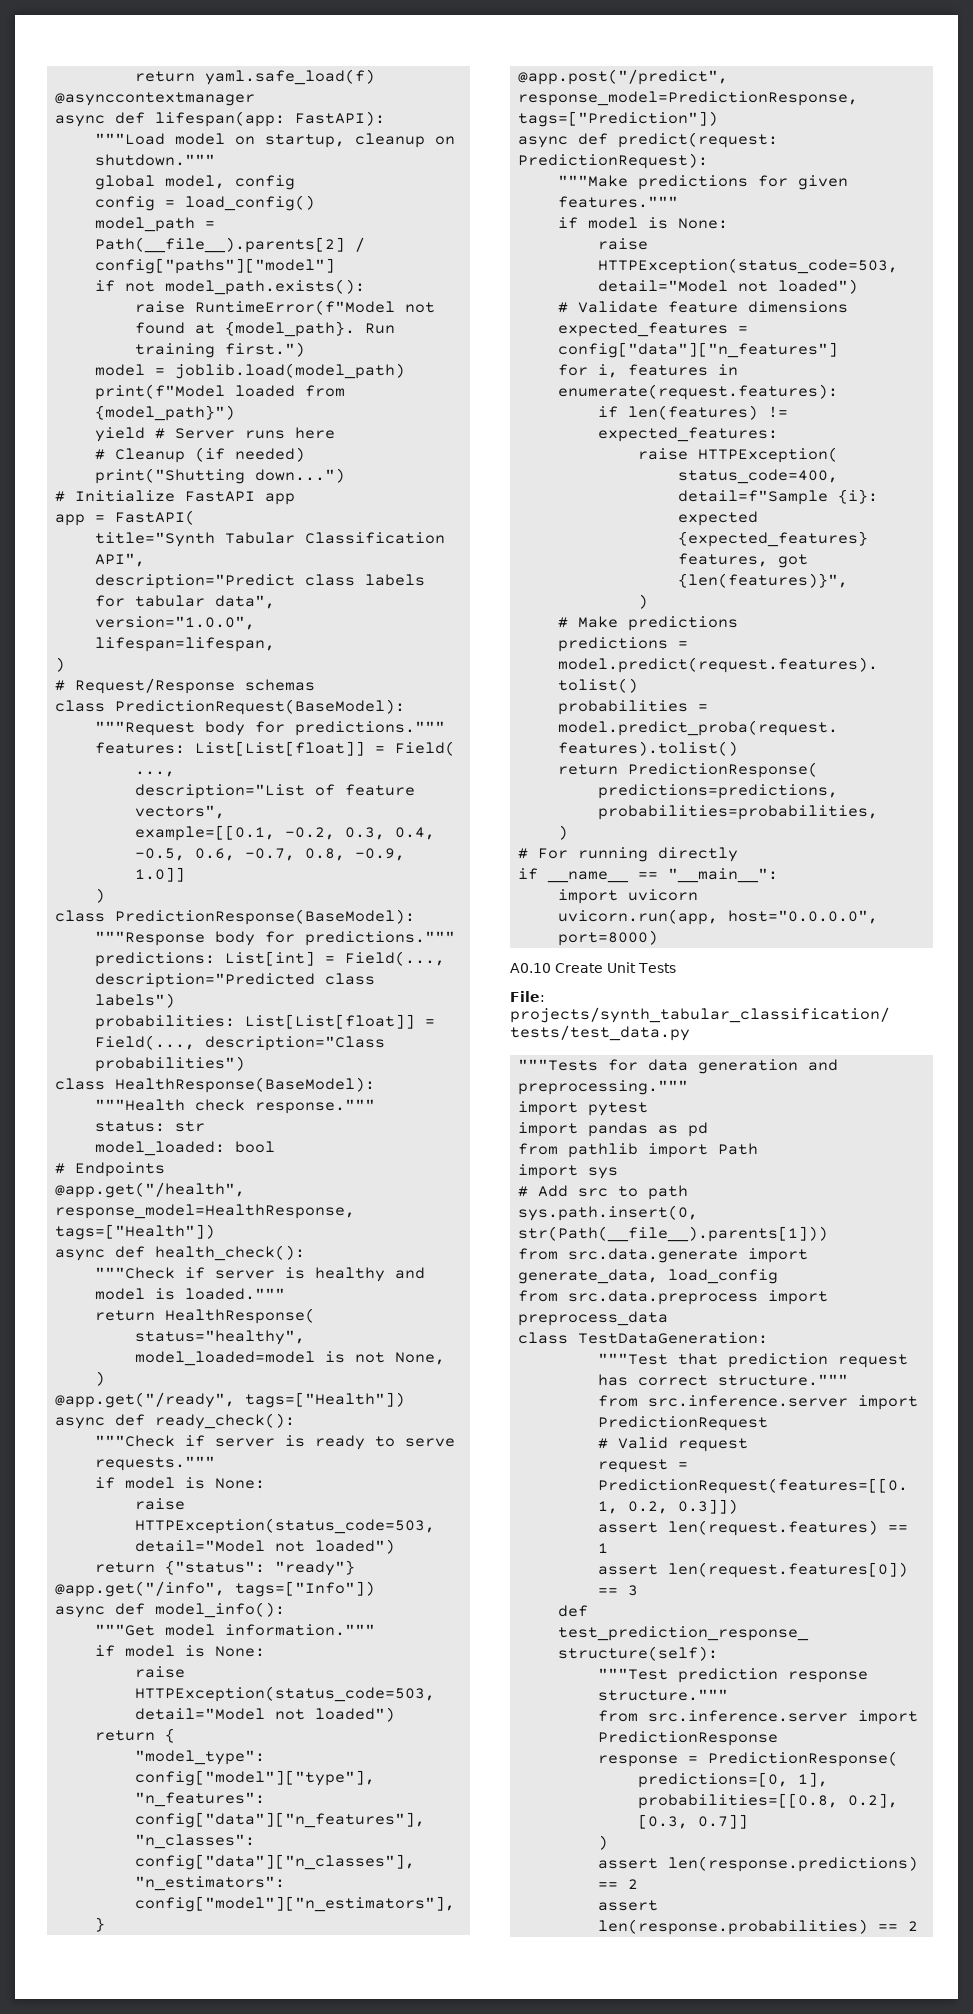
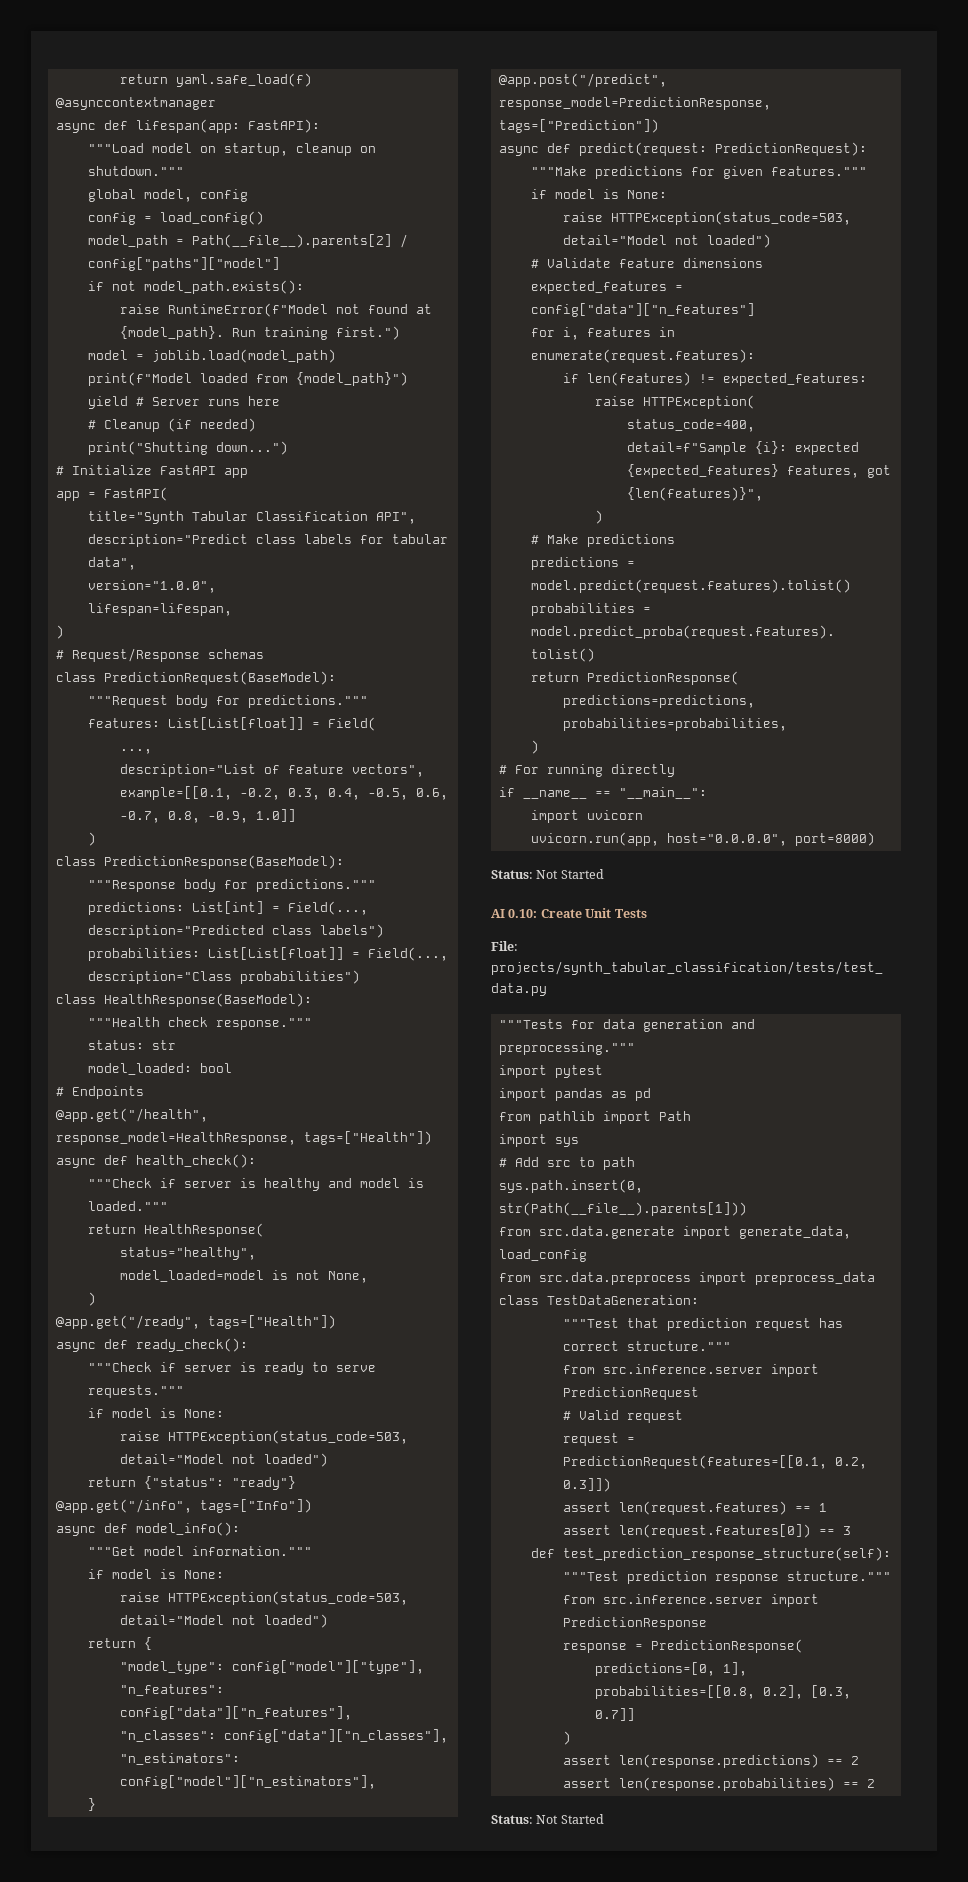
[510,963,551,973] A0.10 -> [491,869,604,879] [491,909,538,918] Status: Not Started // AI 0.10:
(919, 1926) none -> [491,1814,604,1824] // Status: Not Started

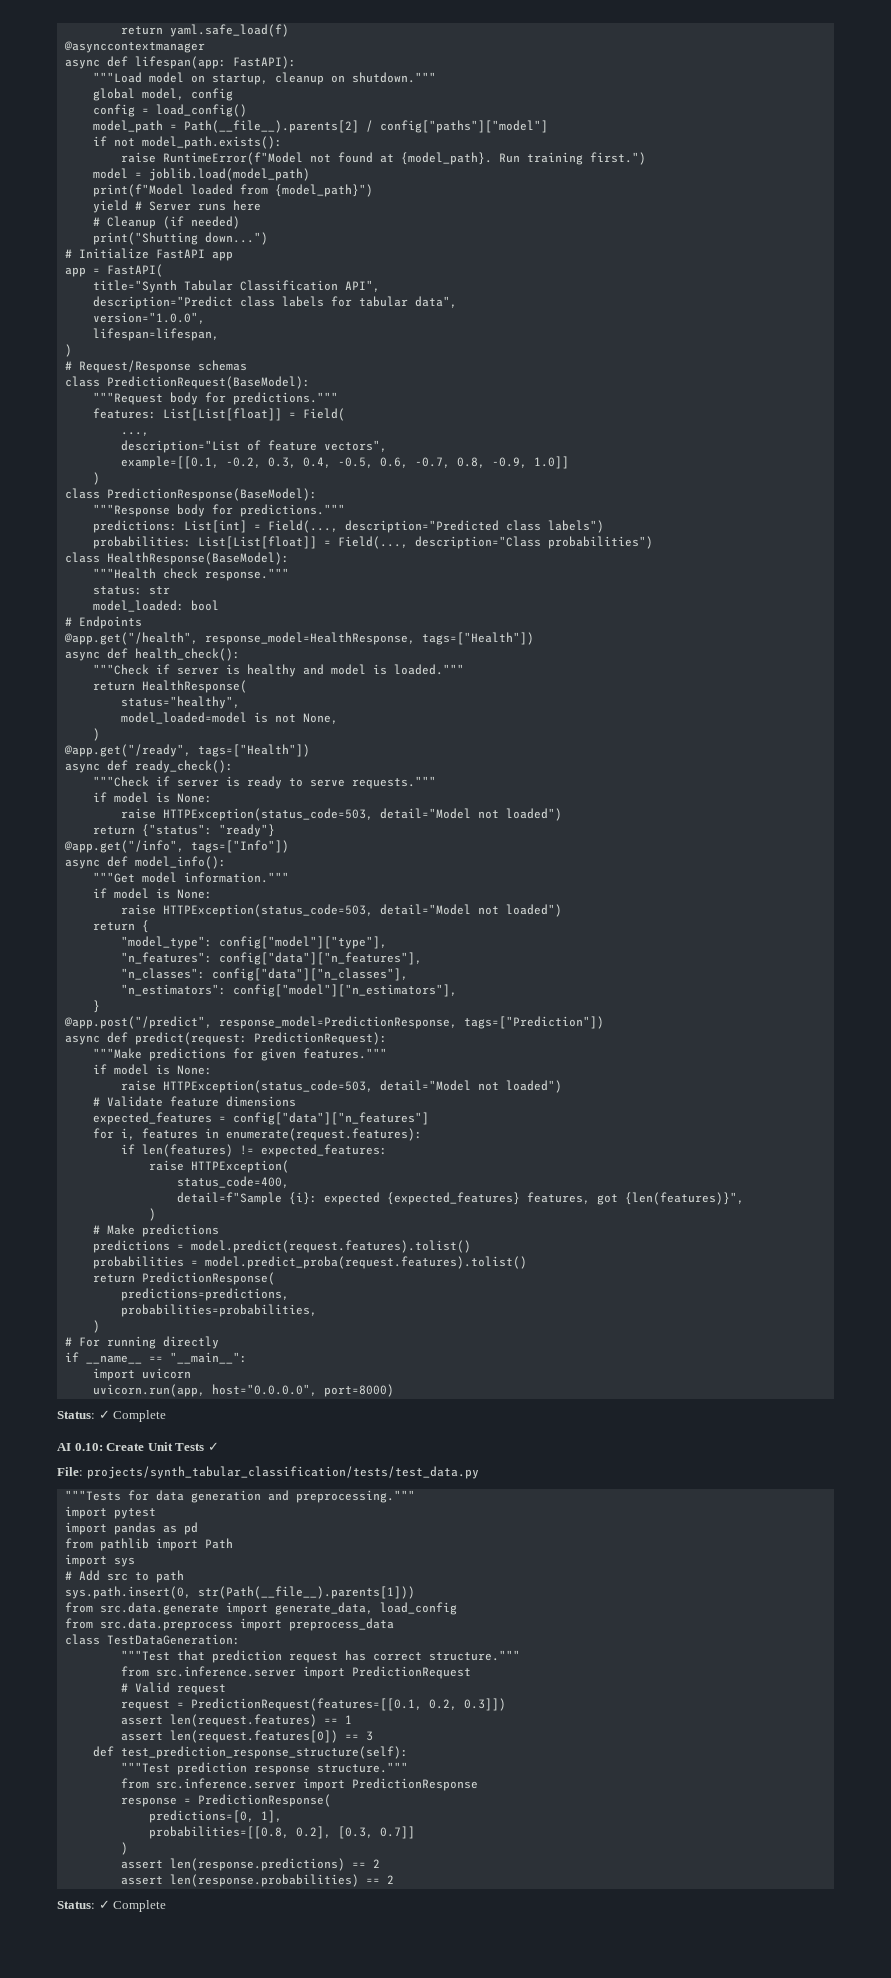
[536,869,604,879] Not Started -> [98,1410,167,1422] ✓ Complete
(647, 913) none -> [207,1442,219,1451] ✓
[536,1814,604,1824] Not Started -> [98,1900,167,1912] ✓ Complete

